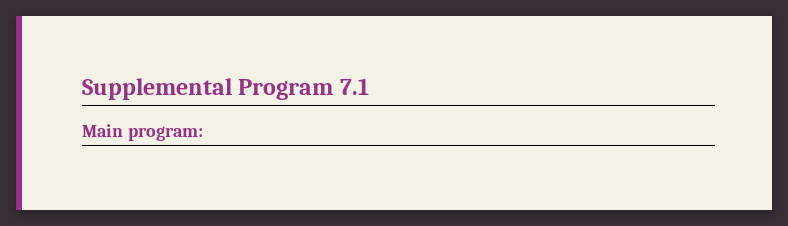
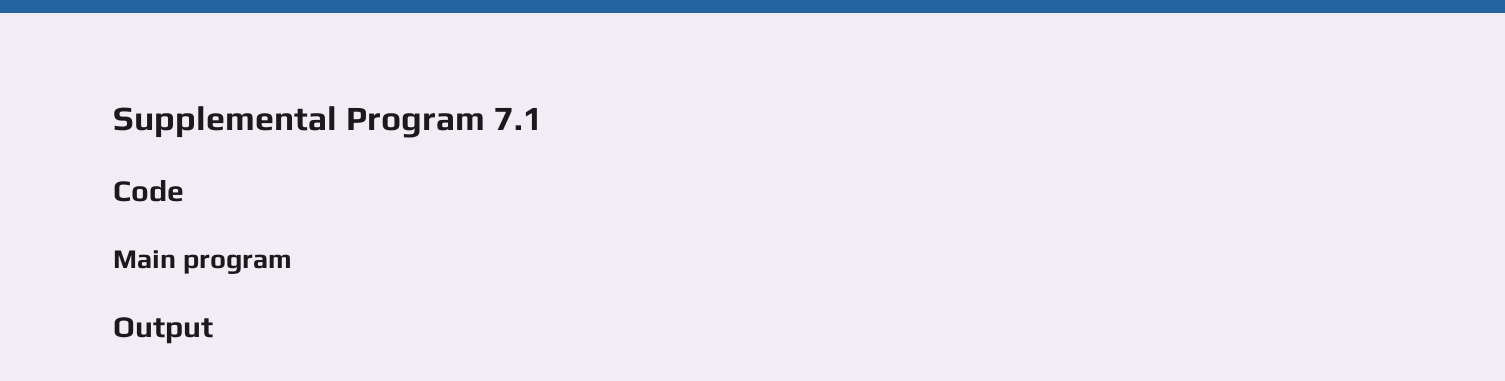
(369, 86) none -> [113,180,184,202] // Code
[127,126,203,141] program: -> [183,254,293,274] [113,317,213,344] program // Output

